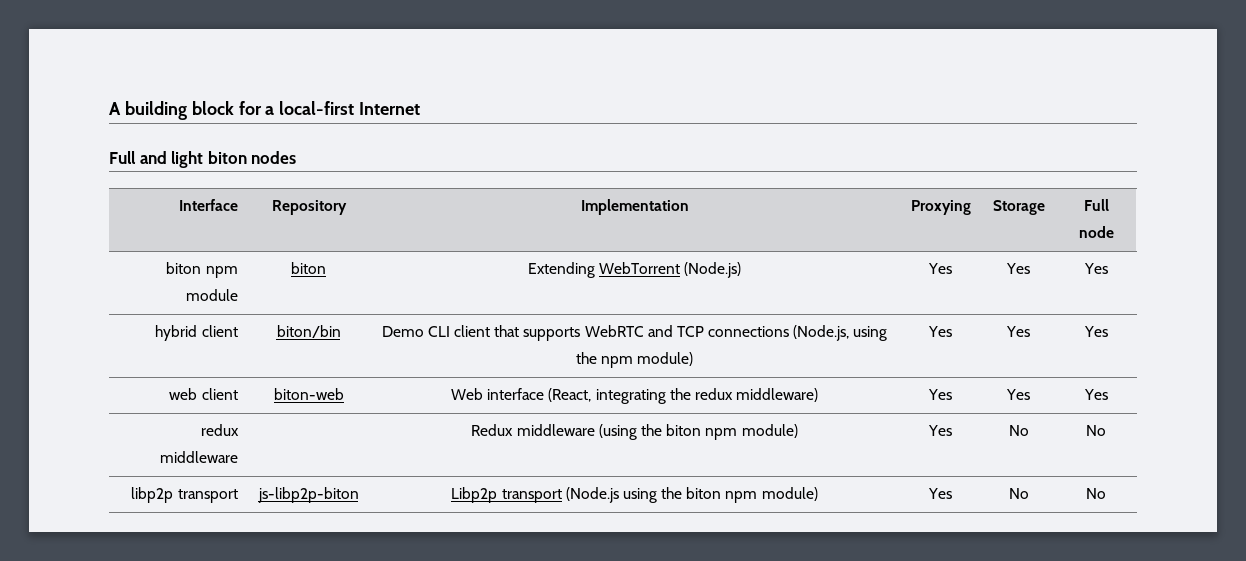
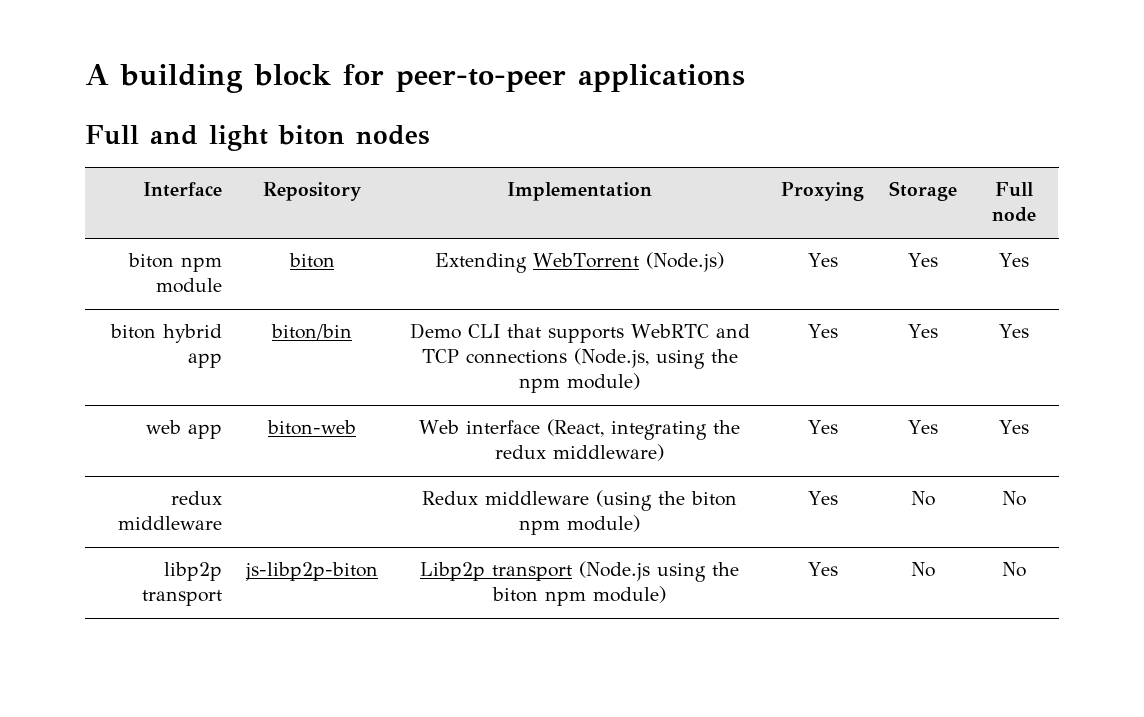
[265,101,421,115] a local-first Internet -> [396,64,745,92] peer-to-peer applications
[155,325,238,341] hybrid client -> [109,324,222,343] [187,353,222,368] biton hybrid app
[453,325,490,337] client -> (500, 331) none
[201,388,238,400] client -> [187,424,222,439] app

